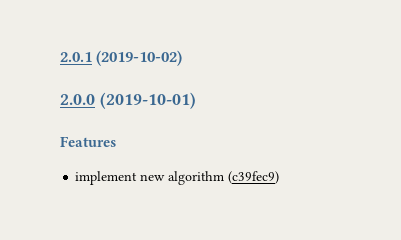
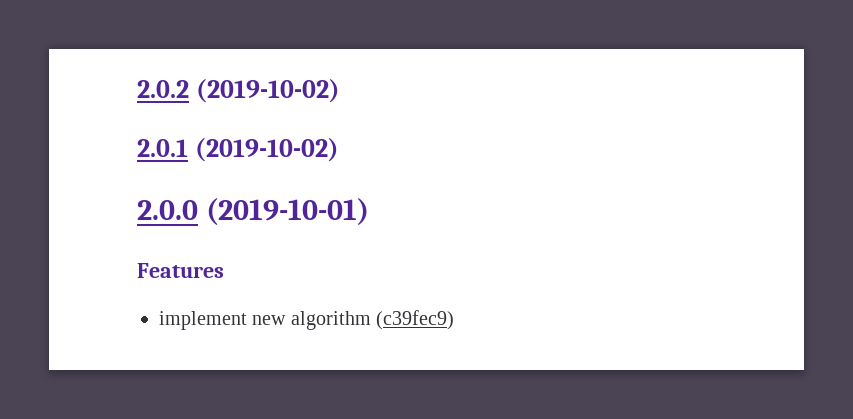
(60, 57) none -> [137,79,340,103] 2.0.2 (2019-10-02) //

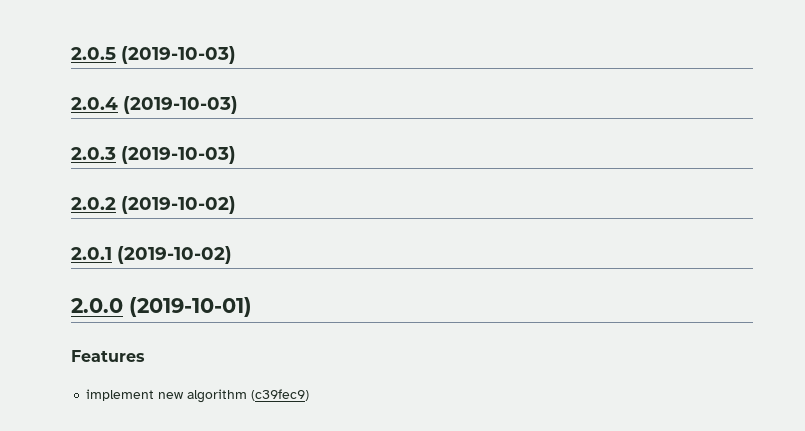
(137, 89) none -> [71,46,236,64] [71,96,238,114] [71,146,236,164] 2.0.5 (2019-10-03) // 2.0.4 (2019-10-03) // 2.0.3 (2019-10-03) //

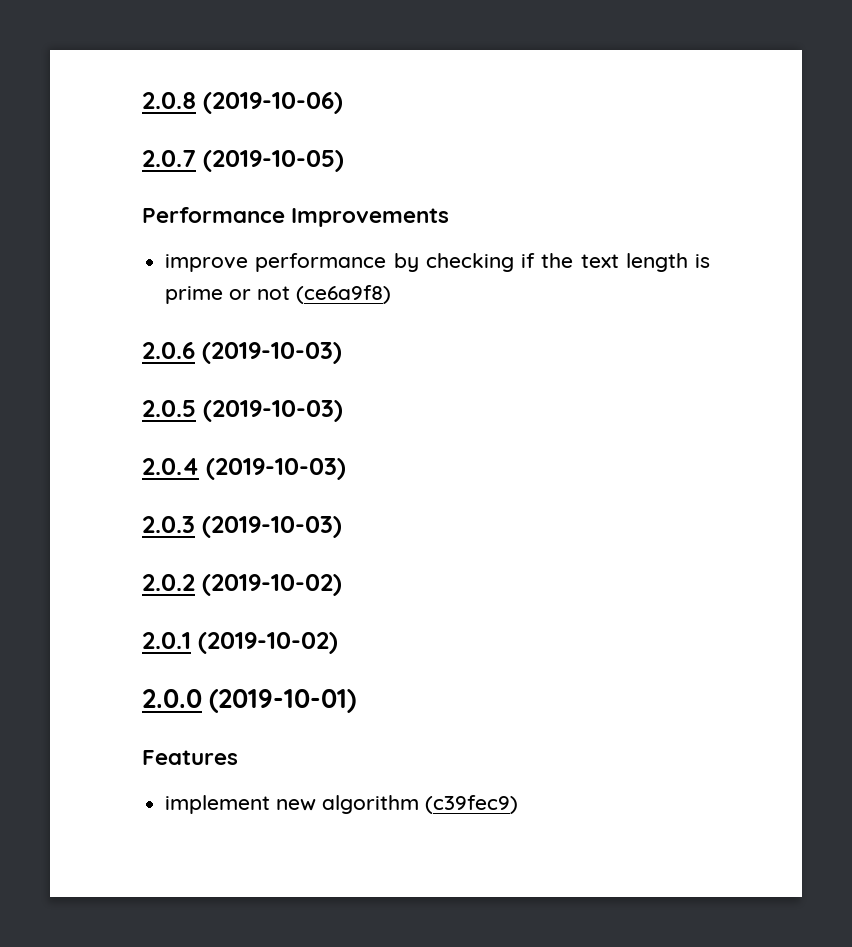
(71, 53) none -> [142,92,343,114] [142,150,344,172] [142,207,450,227] [165,253,710,272] [165,285,392,304] [142,342,342,364] 2.0.8 (2019-10-06) // 2.0.7 (2019-10-05) // Performance Improvements // improve performance by checking if the text length is prime or not (ce6a9f8) // 2.0.6 (2019-10-03) //

